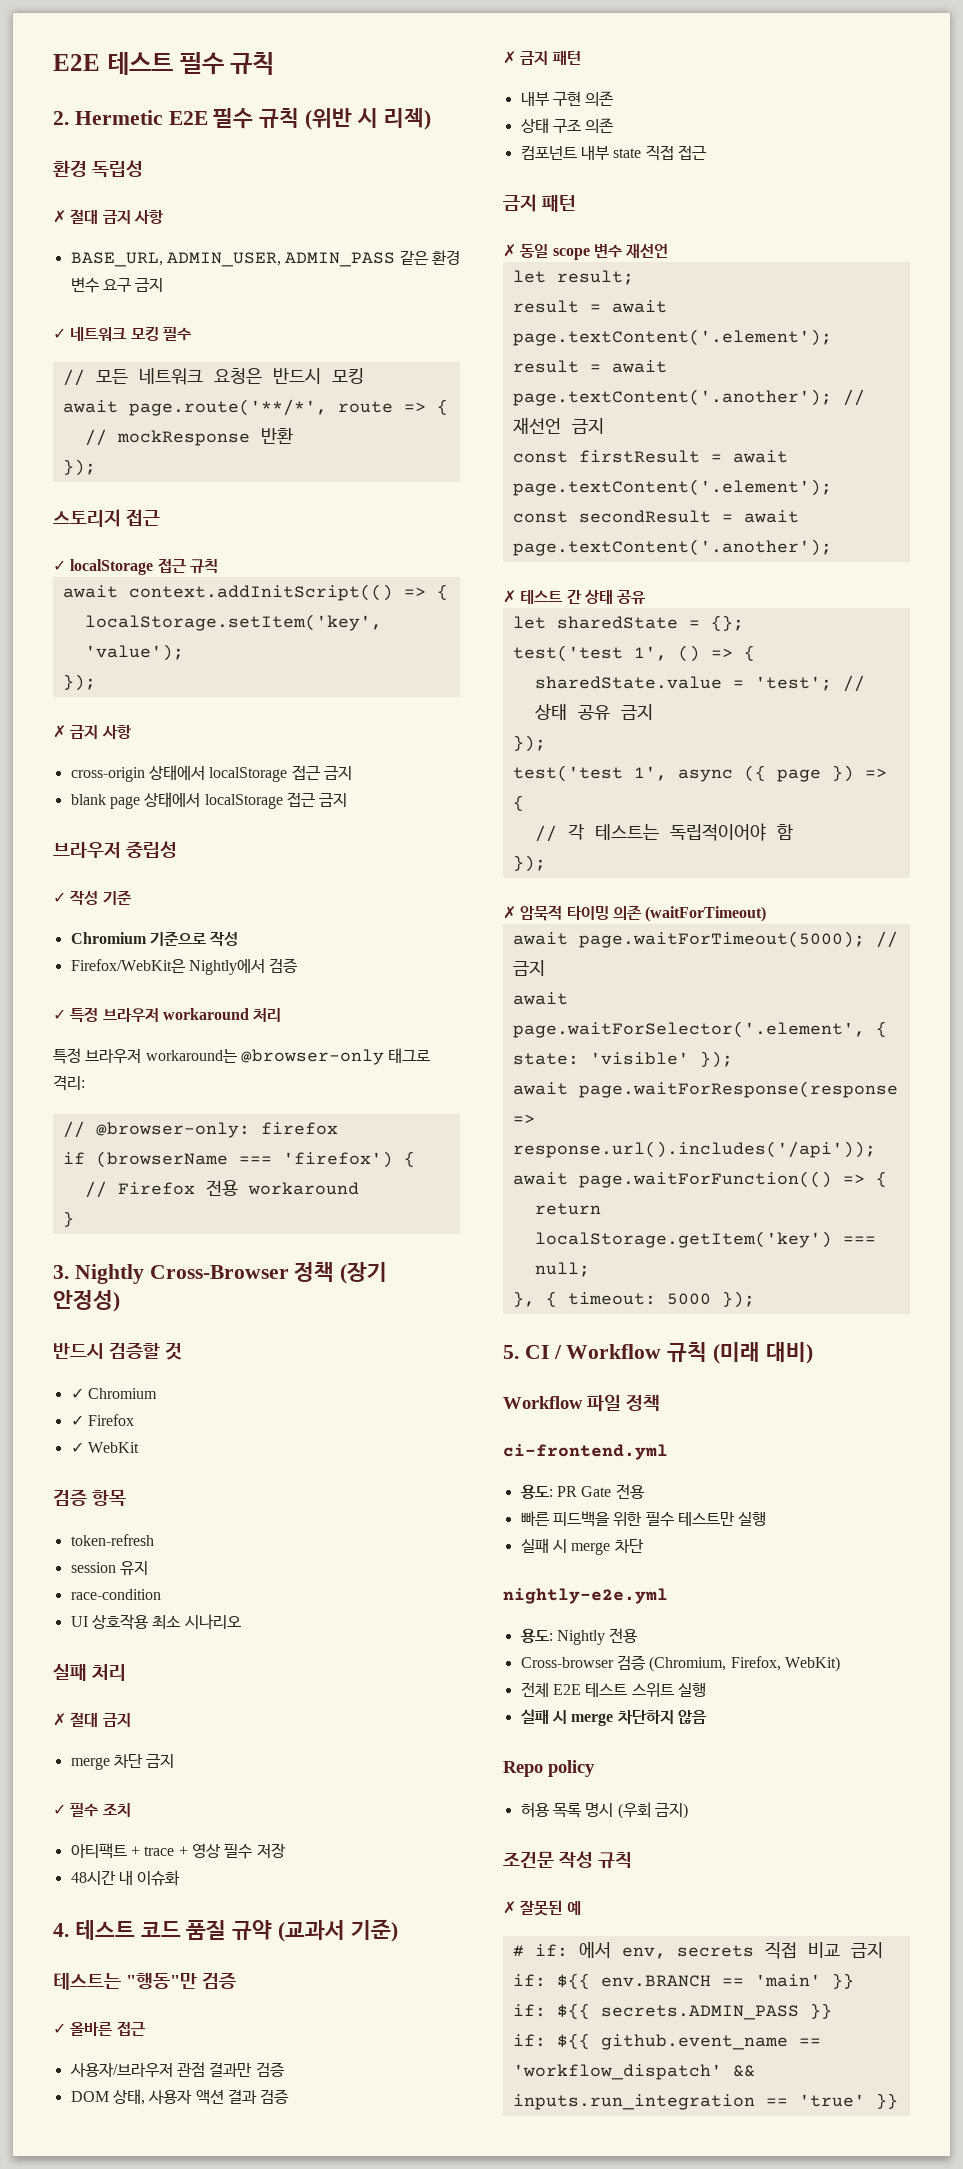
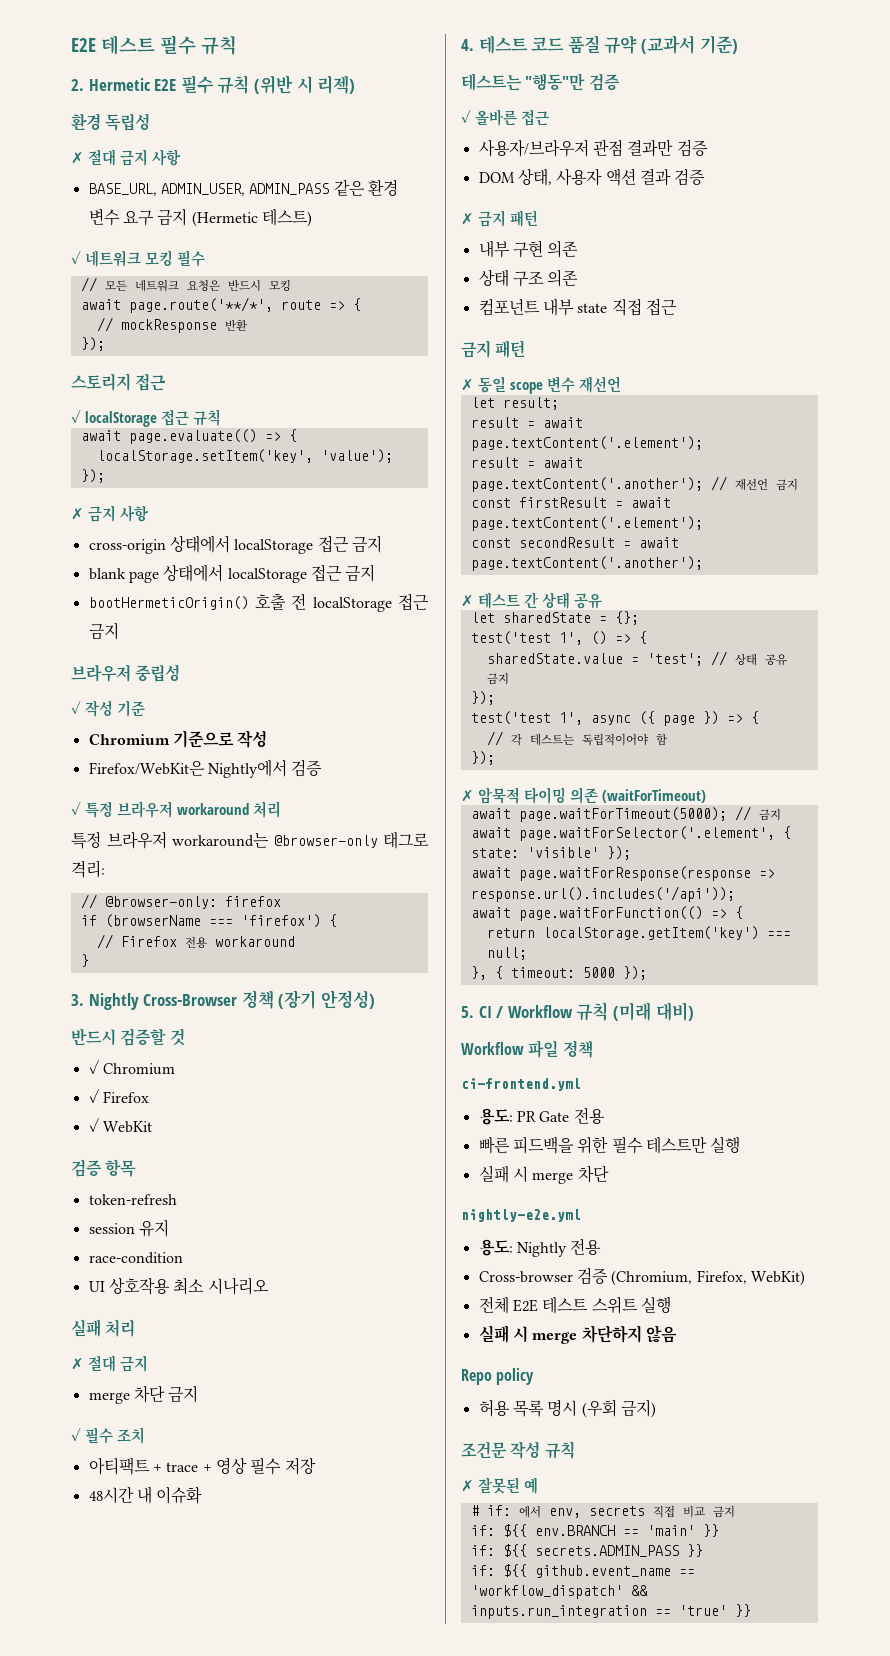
(164, 285) none -> [191,208,312,227] (Hermetic 테스트)
[128,584,393,601] context.addInitScript(() -> [128,429,257,444] page.evaluate(()
(348, 800) none -> [88,593,429,612] [88,622,119,640] // bootHermeticOrigin() 호출 전 localStorage 접근 금지

